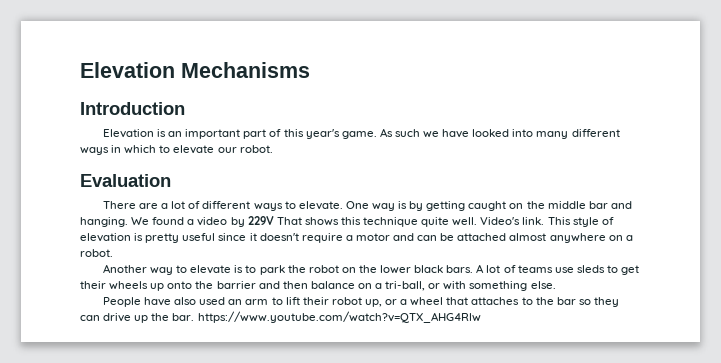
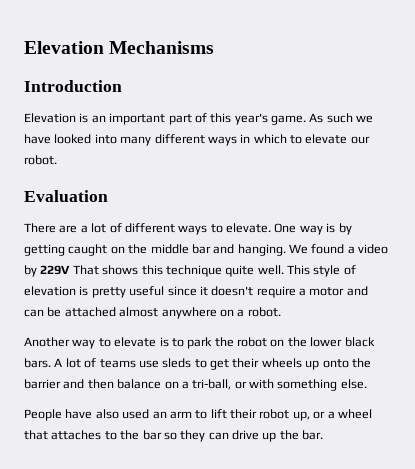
[480,217,545,225] Video's link. -> (284, 270) none
[197,311,481,323] https://www.youtube.com/watch?v=QTX_AHG4Rlw -> (324, 435) none

